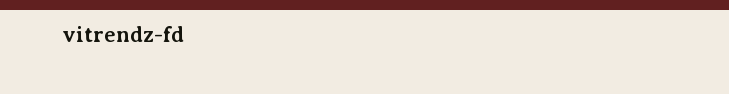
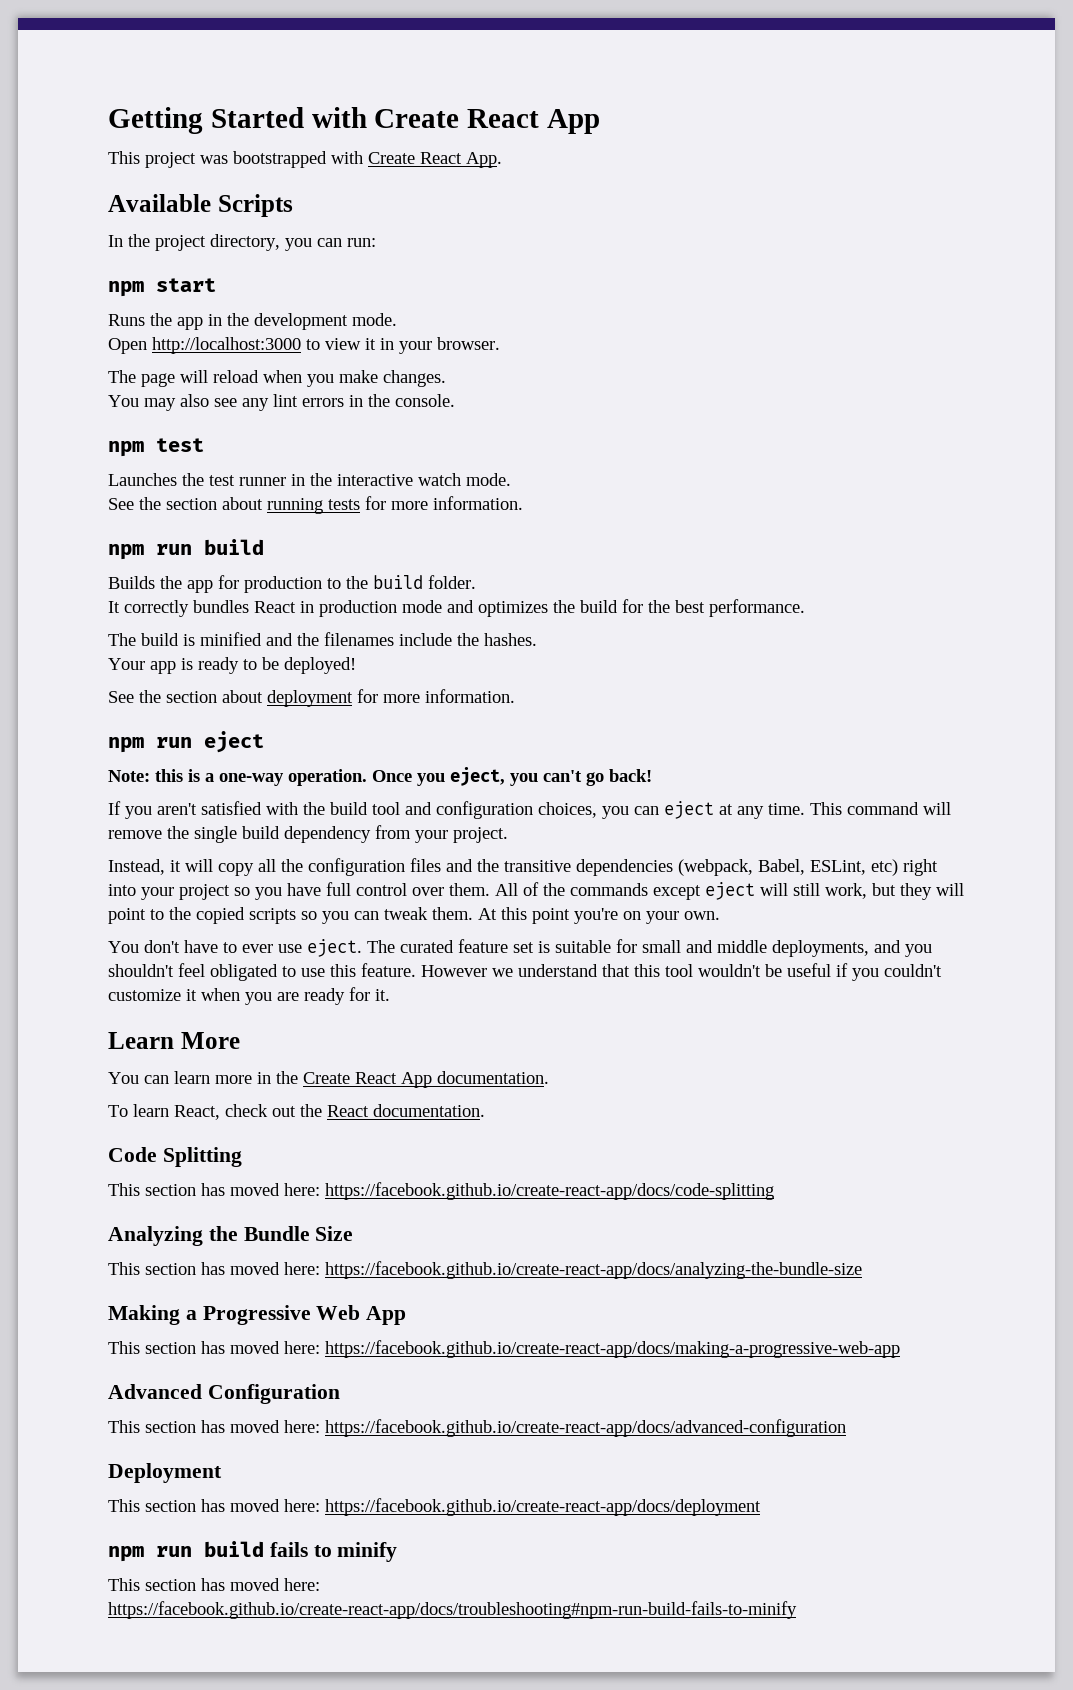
[62,26,184,42] vitrendz-fd -> [108,107,601,134] [108,151,502,168] [108,194,293,217] [108,234,376,251] [108,278,216,297] [108,313,397,330] [108,337,500,354] [108,370,446,387] [108,394,455,411] [108,438,204,457] [108,473,511,486] [108,496,523,514] [108,539,264,560] [108,575,476,593] [108,599,805,617] [108,632,537,646] [108,657,356,674] [108,689,515,707] [108,731,264,753] [108,767,652,786] [108,801,951,819] [108,825,508,843] [108,858,938,876] [108,882,964,900] [108,907,720,924] [108,939,932,957] [108,963,942,981] [108,987,390,1005] [108,1032,240,1049] [108,1071,549,1088] [108,1104,485,1120] [108,1147,242,1167] [108,1182,774,1200] [108,1226,354,1246] [108,1261,862,1279] [108,1305,407,1325] [108,1340,900,1358] [108,1384,340,1404] [108,1419,846,1437] [108,1463,222,1483] [108,1498,761,1516] [108,1541,398,1562] [108,1578,320,1591] [108,1601,797,1619] Getting Started with Create React App // This project was bootstrapped with Create React App. // Available Scripts // In the project directory, you can run: // npm start // Runs the app in the development mode. // Open http://localhost:3000 to view it in your browser. // The page will reload when you make changes. // You may also see any lint errors in the console. // npm test // Launches the test runner in the interactive watch mode. // See the section about running tests for more information. // npm run build // Builds the app for production to the build folder. // It correctly bundles React in production mode and optimizes the build for the best performance. // The build is minified and the filenames include the hashes. // Your app is ready to be deployed! // See the section about deployment for more information. // npm run eject // Note: this is a one-way operation. Once you eject, you can't go back! // If you aren't satisfied with the build tool and configuration choices, you can eject at any time. This command will remove the single build dependency from your project. // Instead, it will copy all the configuration files and the transitive dependencies (webpack, Babel, ESLint, etc) right into your project so you have full control over them. All of the commands except eject will still work, but they will point to the copied scripts so you can tweak them. At this point you're on your own. // You don't have to ever use eject. The curated feature set is suitable for small and middle deployments, and you shouldn't feel obligated to use this feature. However we understand that this tool wouldn't be useful if you couldn't customize it when you are ready for it. // Learn More // You can learn more in the Create React App documentation. // To learn React, check out the React documentation. // Code Splitting // This section has moved here: https://facebook.github.io/create-react-app/docs/code-splitting // Analyzing the Bundle Size // This section has moved here: https://facebook.github.io/create-react-app/docs/analyzing-the-bundle-size // Making a Progressive Web App // This section has moved here: https://facebook.github.io/create-react-app/docs/making-a-progressive-web-app // Advanced Configuration // This section has moved here: https://facebook.github.io/create-react-app/docs/advanced-configuration // Deployment // This section has moved here: https://facebook.github.io/create-react-app/docs/deployment // npm run build fails to minify // This section has moved here: https://facebook.github.io/create-react-app/docs/troubleshooting#npm-run-build-fails-to-minify

